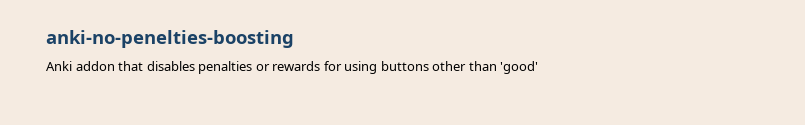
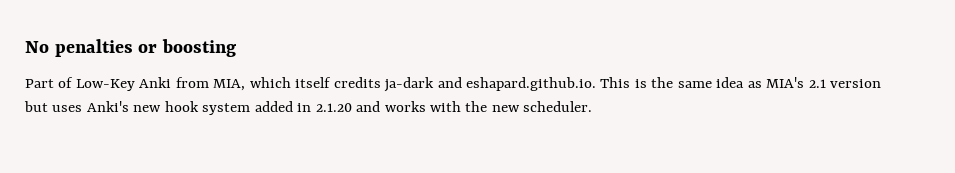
[46,30,294,48] [46,61,539,74] anki-no-penelties-boosting // Anki addon that disables penalties or rewards for using buttons other than 'good' -> [25,39,237,57] [25,77,882,92] [24,101,593,115] No penalties or boosting // Part of Low-Key Anki from MIA, which itself credits ja-dark and eshapard.github.io. This is the same idea as MIA's 2.1 version but uses Anki's new hook system added in 2.1.20 and works with the new scheduler.

